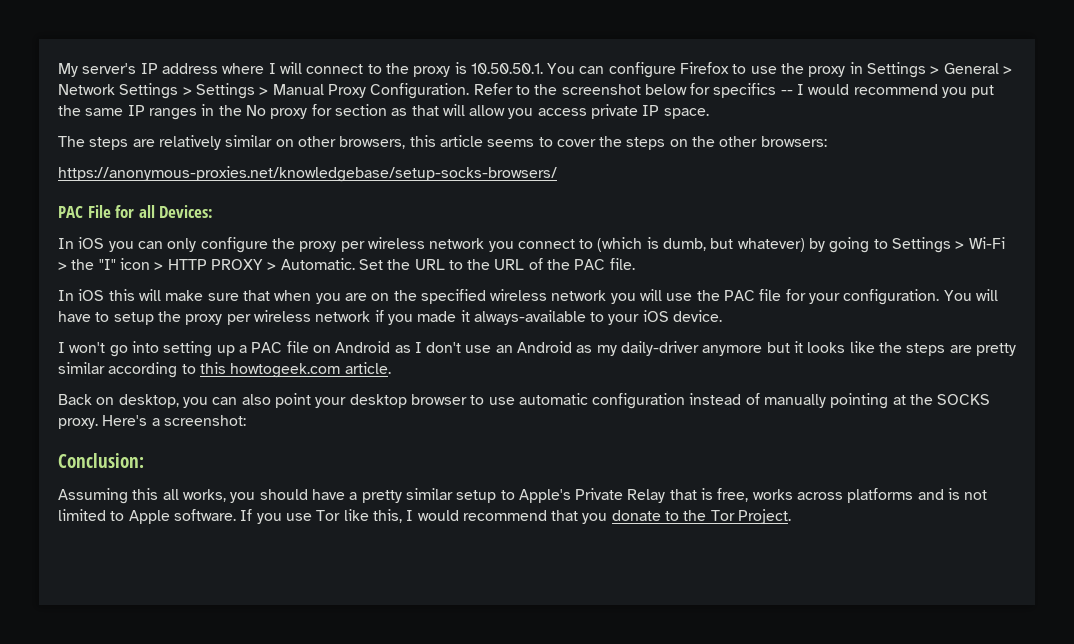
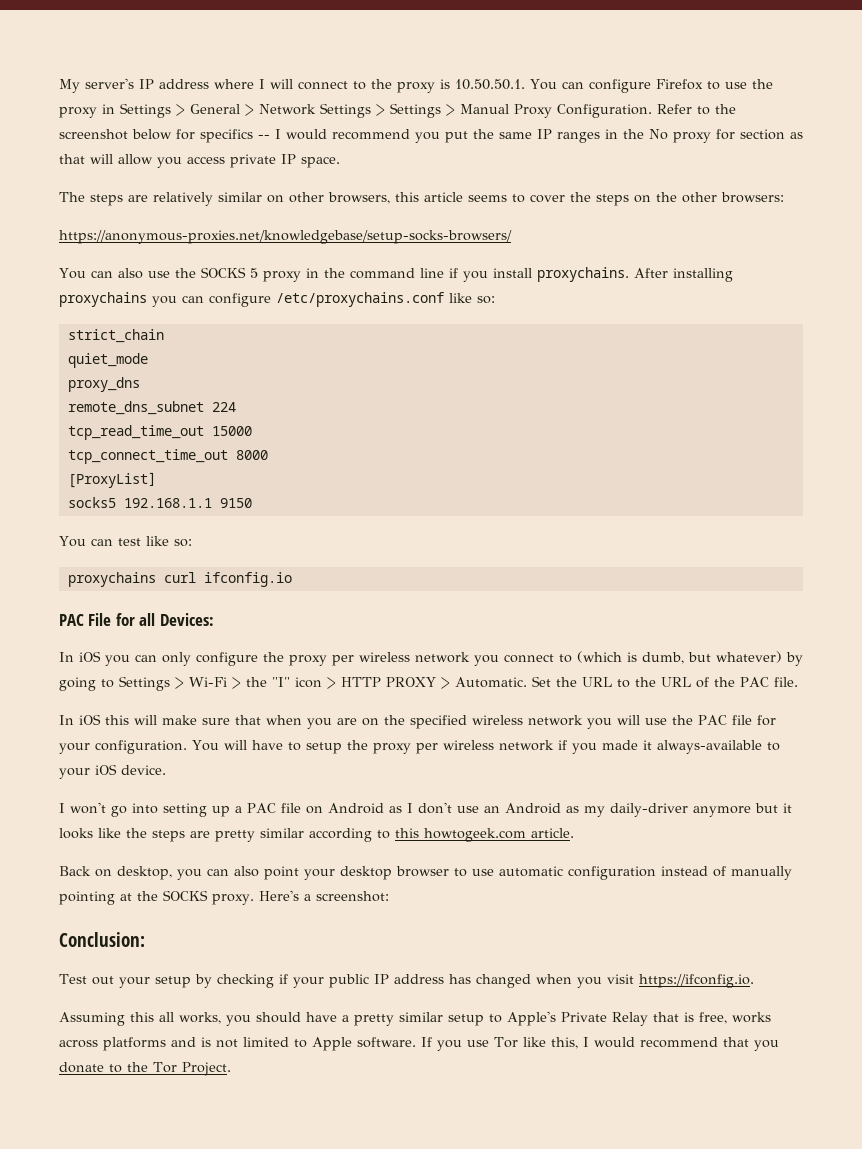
(557, 174) none -> [59,267,733,282] [59,292,495,307] [67,329,164,343] [67,353,148,368] [67,377,140,392] [67,401,236,415] [67,425,252,440] [67,449,268,464] [67,472,156,488] [67,497,252,508] [59,536,192,547] [67,572,292,587] // You can also use the SOCKS 5 proxy in the command line if you install proxychains. After installing proxychains you can configure /etc/proxychains.conf like so: // strict_chain // quiet_mode // proxy_dns // remote_dns_subnet 224 // tcp_read_time_out 15000 // tcp_connect_time_out 8000 // [ProxyList] // socks5 192.168.1.1 9150 // You can test like so: // proxychains curl ifconfig.io
(144, 460) none -> [59,974,754,988] // Test out your setup by checking if your public IP address has changed when you visit https://ifconfig.io.

